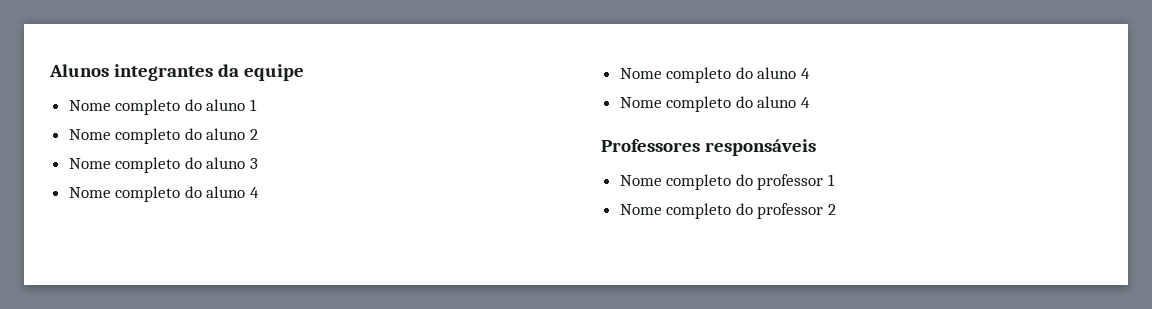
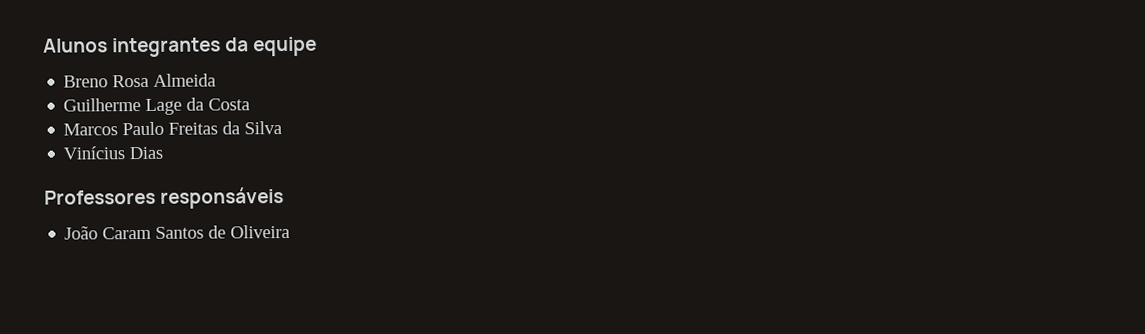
[68,99,258,115] [68,128,259,144] [68,157,259,173] [68,186,260,202] [619,67,811,83] [619,96,811,112] [601,139,816,156] [619,174,836,190] [619,203,837,219] Nome completo do aluno 1 // Nome completo do aluno 2 // Nome completo do aluno 3 // Nome completo do aluno 4 // Nome completo do aluno 4 // Nome completo do aluno 4 // Professores responsáveis // Nome completo do professor 1 // Nome completo do professor 2 -> [63,73,217,88] [63,97,251,115] [63,121,283,136] [63,146,164,160] [44,187,285,209] [64,224,291,240] Breno Rosa Almeida // Guilherme Lage da Costa // Marcos Paulo Freitas da Silva // Vinícius Dias // Professores responsáveis // João Caram Santos de Oliveira

